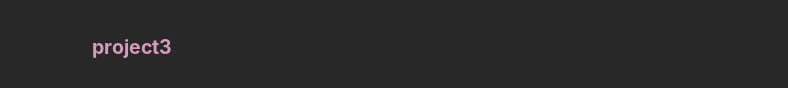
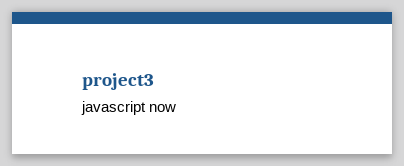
(172, 48) none -> [81,101,177,115] // javascript now

